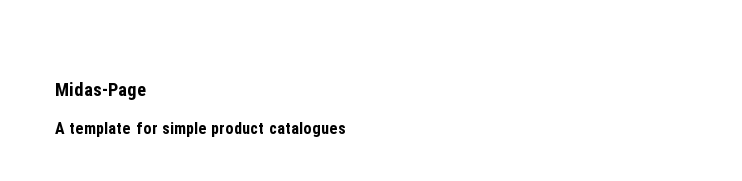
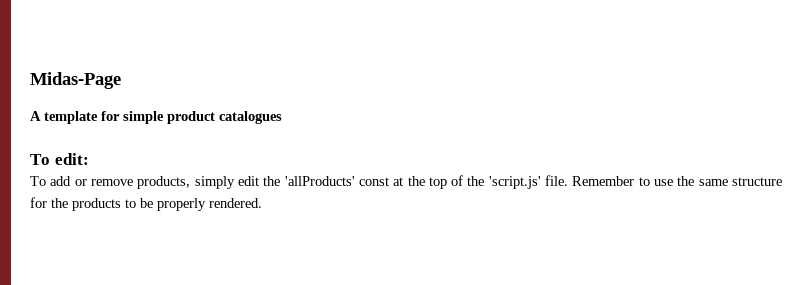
(346, 129) none -> [30,153,89,165] [30,175,783,189] [30,197,262,211] // To edit: // To add or remove products, simply edit the 'allProducts' const at the top of the 'script.js' file. Remember to use the same structure for the products to be properly rendered.

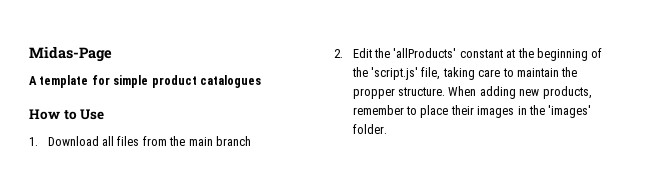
[30,153,89,165] [30,176,259,189] To edit: // To add or remove products, simply edit -> [29,109,105,120] [29,136,251,146] [334,48,372,58] How to Use // 1. Download all files from the main branch // 2. Edit
[358,177,389,186] const -> [459,49,503,58] constant
[428,177,447,189] top -> [536,48,588,61] beginning
[545,175,783,186] [30,197,262,211] file. Remember to use the same structure for the products to be properly rendered. -> [421,67,578,80] [352,86,592,99] [352,105,592,118] [352,124,387,134] file, taking care to maintain the propper structure. When adding new products, remember to place their images in the 'images' folder.

